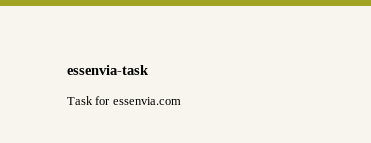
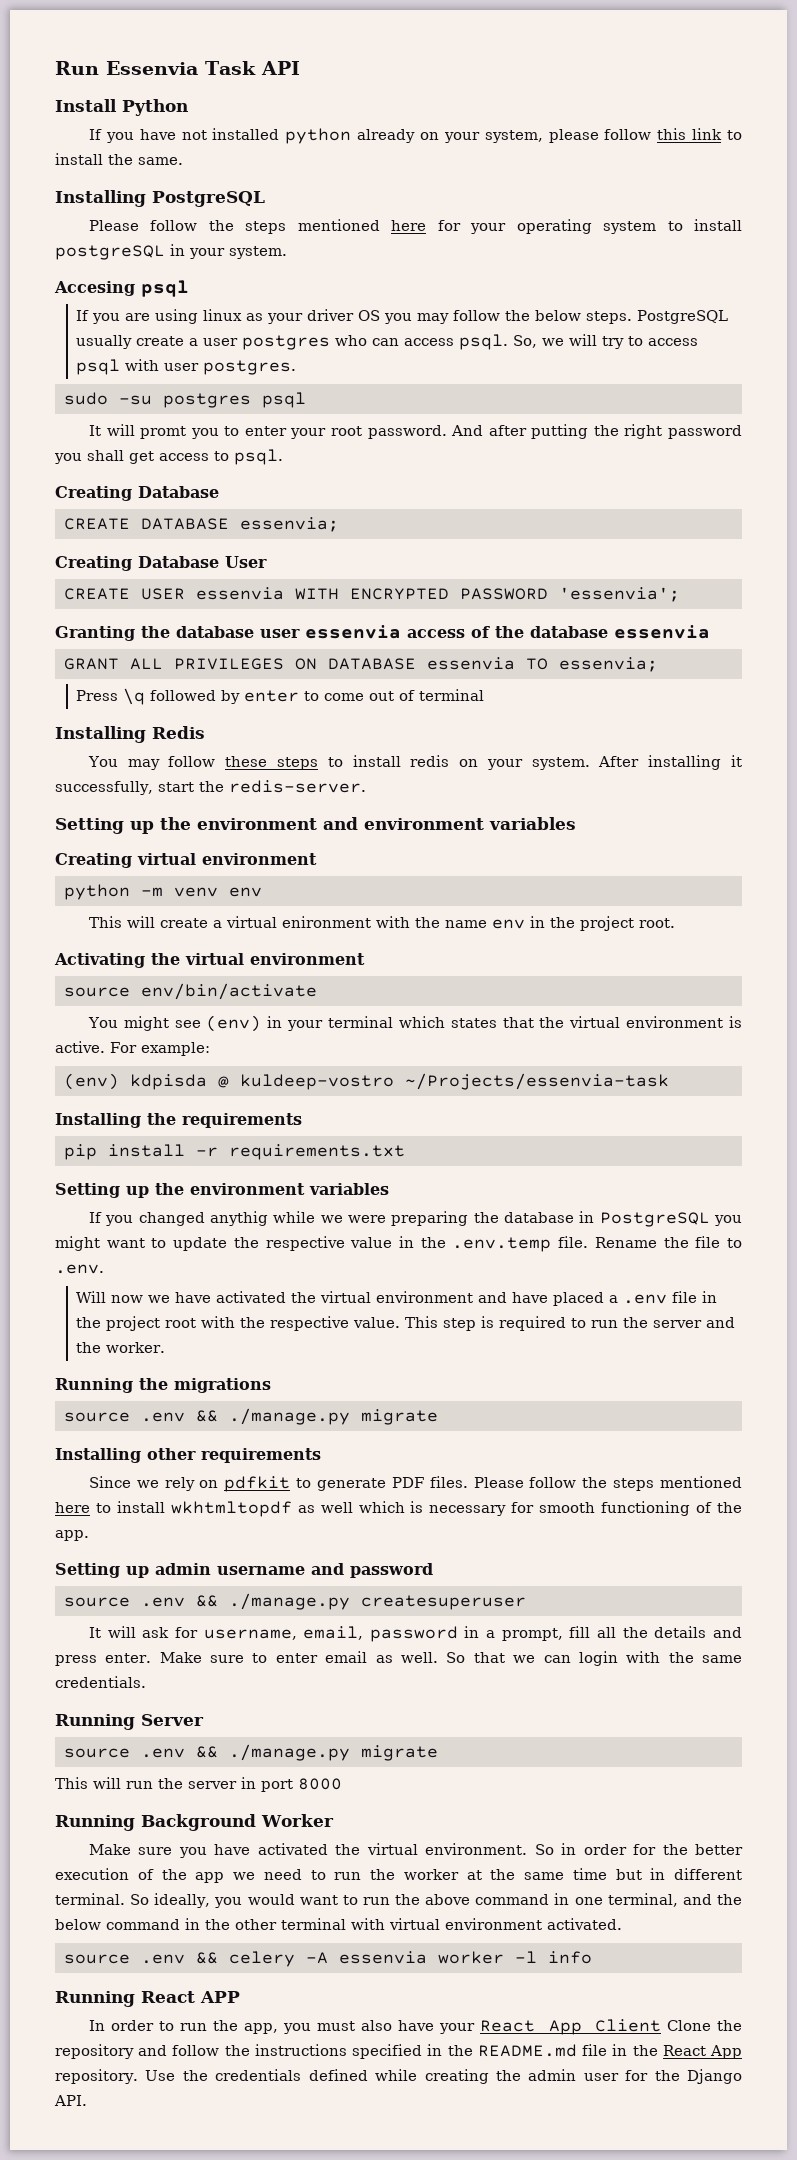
[67,65,149,75] [67,96,181,105] essenvia-task // Task for essenvia.com -> [55,61,300,75] [55,99,188,116] [88,128,742,144] [55,153,183,165] [55,190,265,207] [88,219,743,234] [55,244,287,260] [54,280,189,297] [76,309,729,324] [76,334,699,350] [76,359,297,375] [63,392,306,408] [88,424,743,439] [54,449,283,465] [55,486,219,501] [63,517,339,532] [55,556,267,571] [63,587,680,602] [55,625,710,641] [63,657,658,672] [76,688,485,705] [55,726,205,743] [87,755,742,770] [55,780,366,795] [55,817,576,834] [55,853,317,868] [63,884,262,900] [88,916,675,931] [54,953,365,968] [63,983,317,1000] [87,1015,742,1032] [55,1041,210,1056] [63,1073,669,1090] [55,1113,302,1128] [63,1144,405,1160] [55,1183,389,1198] [88,1211,742,1227] [55,1236,742,1252] [55,1264,104,1274] [76,1291,718,1306] [76,1316,736,1331] [76,1342,166,1353] [55,1378,271,1393] [63,1408,438,1425] [55,1448,321,1463] [88,1476,742,1492] [55,1501,742,1517] [55,1530,89,1541] [55,1563,433,1578] [63,1593,526,1610] [88,1626,742,1642] [55,1651,742,1666] [55,1676,146,1688] [55,1714,204,1730] [63,1744,438,1761] [55,1777,342,1792] [55,1814,334,1831] [88,1843,743,1858] [55,1868,742,1883] [55,1893,742,1908] [55,1918,622,1930] [63,1951,592,1967] [55,1991,240,2007] [88,2019,742,2035] [55,2044,743,2059] [55,2069,742,2084] [54,2095,87,2106] Run Essenvia Task API // Install Python // If you have not installed python already on your system, please follow this link to install the same. // Installing PostgreSQL // Please follow the steps mentioned here for your operating system to install postgreSQL in your system. // Accesing psql // If you are using linux as your driver OS you may follow the below steps. PostgreSQL usually create a user postgres who can access psql. So, we will try to access psql with user postgres. // sudo -su postgres psql // It will promt you to enter your root password. And after putting the right password you shall get access to psql. // Creating Database // CREATE DATABASE essenvia; // Creating Database User // CREATE USER essenvia WITH ENCRYPTED PASSWORD 'essenvia'; // Granting the database user essenvia access of the database essenvia // GRANT ALL PRIVILEGES ON DATABASE essenvia TO essenvia; // Press \q followed by enter to come out of terminal // Installing Redis // You may follow these steps to install redis on your system. After installing it successfully, start the redis-server. // Setting up the environment and environment variables // Creating virtual environment // python -m venv env // This will create a virtual enironment with the name env in the project root. // Activating the virtual environment // source env/bin/activate // You might see (env) in your terminal which states that the virtual environment is active. For example: // (env) kdpisda @ kuldeep-vostro ~/Projects/essenvia-task // Installing the requirements // pip install -r requirements.txt // Setting up the environment variables // If you changed anythig while we were preparing the database in PostgreSQL you might want to update the respective value in the .env.temp file. Rename the file to .env. // Will now we have activated the virtual environment and have placed a .env file in the project root with the respective value. This step is required to run the server and the worker. // Running the migrations // source .env && ./manage.py migrate // Installing other requirements // Since we rely on pdfkit to generate PDF files. Please follow the steps mentioned here to install wkhtmltopdf as well which is necessary for smooth functioning of the app. // Setting up admin username and password // source .env && ./manage.py createsuperuser // It will ask for username, email, password in a prompt, fill all the details and press enter. Make sure to enter email as well. So that we can login with the same credentials. // Running Server // source .env && ./manage.py migrate // This will run the server in port 8000 // Running Background Worker // Make sure you have activated the virtual environment. So in order for the better execution of the app we need to run the worker at the same time but in different terminal. So ideally, you would want to run the above command in one terminal, and the below command in the other terminal with virtual environment activated. // source .env && celery -A essenvia worker -l info // Running React APP // In order to run the app, you must also have your React App Client Clone the repository and follow the instructions specified in the README.md file in the React App repository. Use the credentials defined while creating the admin user for the Django API.

